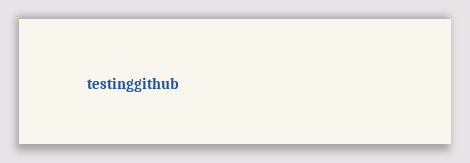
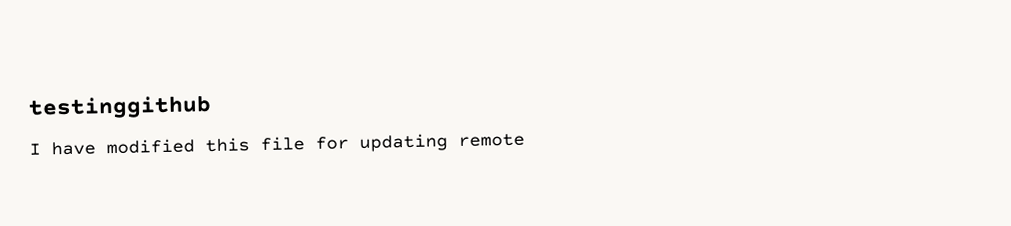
(179, 84) none -> [29,133,525,156] // I have modified this file for updating remote

